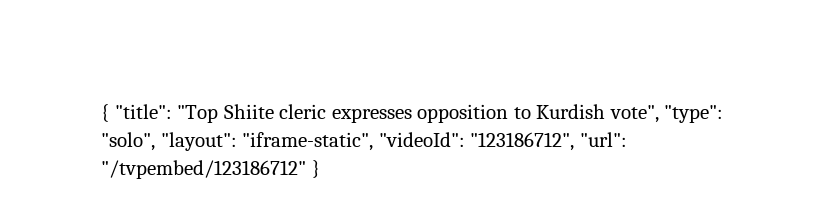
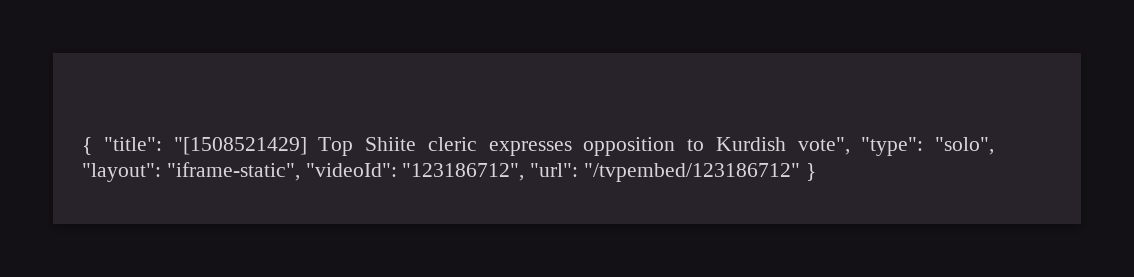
[177,105,219,123] "Top -> [173,137,354,156] "[1508521429] Top

